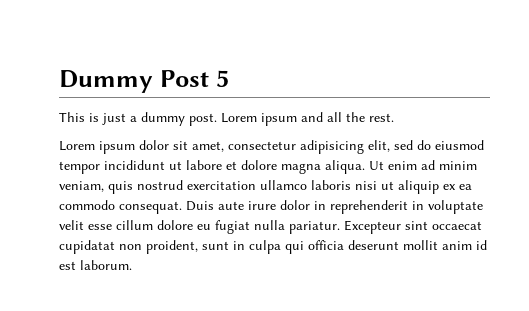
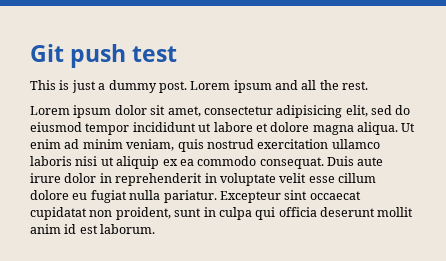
[59,70,229,93] Dummy Post 5 -> [30,44,178,68] Git push test

